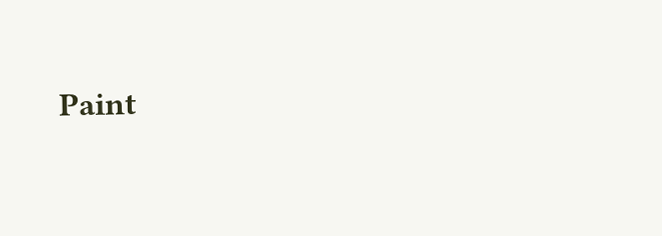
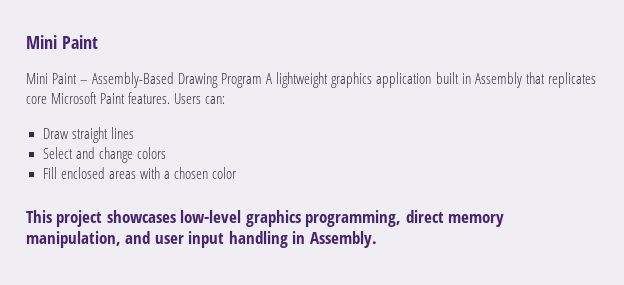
[58,92,137,116] Paint -> [26,35,98,49] [26,72,596,88] [26,92,226,104] [42,127,134,143] [42,147,166,163] [42,167,236,179] [26,210,505,227] [26,231,377,248] Mini Paint // Mini Paint – Assembly-Based Drawing Program A lightweight graphics application built in Assembly that replicates core Microsoft Paint features. Users can: // Draw straight lines // Select and change colors // Fill enclosed areas with a chosen color // This project showcases low-level graphics programming, direct memory manipulation, and user input handling in Assembly.

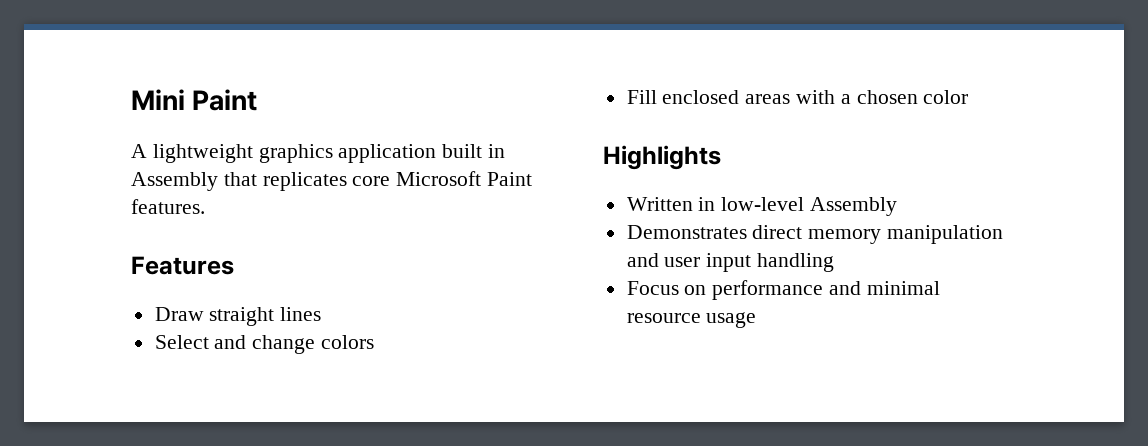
[26,72,263,88] Mini Paint – Assembly-Based Drawing Program -> (258, 100) none
[174,93,226,104] Users can: -> [131,256,234,275] // Features
[26,210,402,227] This project showcases low-level graphics programming, -> [603,145,721,170] [626,197,898,216] [626,225,747,239] Highlights // Written in low-level Assembly // Demonstrates
[26,231,121,248] manipulation, -> [887,225,1004,244] manipulation
[292,231,377,248] in Assembly. -> [626,280,940,300] [626,312,757,328] // Focus on performance and minimal resource usage

